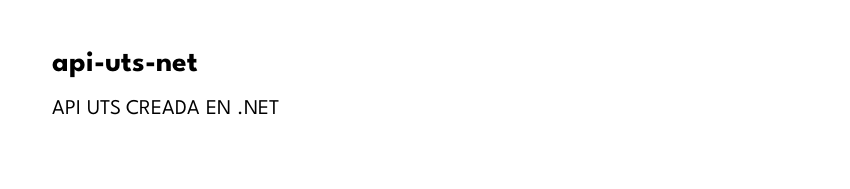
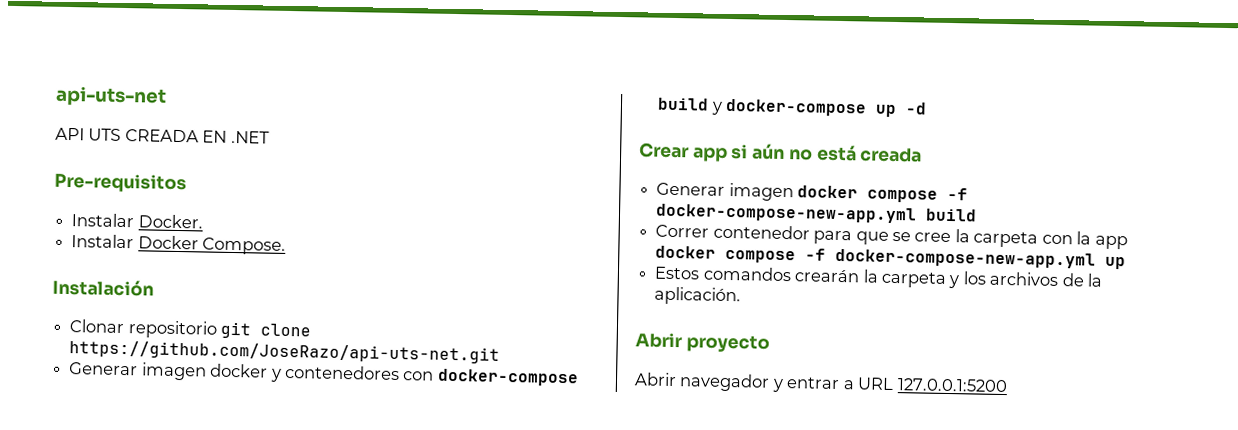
(279, 107) none -> [54,172,187,194] [71,213,203,229] [71,234,287,255] [52,278,154,297] [69,319,312,339] [69,340,501,364] [69,362,579,387] [657,97,928,118] [639,142,923,163] [656,182,969,203] [655,203,978,224] [655,224,1128,250] [655,245,1127,270] [654,266,1104,289] [654,286,742,306] [635,332,770,353] [634,372,1008,393] // Pre-requisitos // Instalar Docker. // Instalar Docker Compose. // Instalación // Clonar repositorio git clone https://github.com/JoseRazo/api-uts-net.git // Generar imagen docker y contenedores con docker-compose build y docker-compose up -d // Crear app si aún no está creada // Generar imagen docker compose -f docker-compose-new-app.yml build // Correr contenedor para que se cree la carpeta con la app docker compose -f docker-compose-new-app.yml up // Estos comandos crearán la carpeta y los archivos de la aplicación. // Abrir proyecto // Abrir navegador y entrar a URL 127.0.0.1:5200

